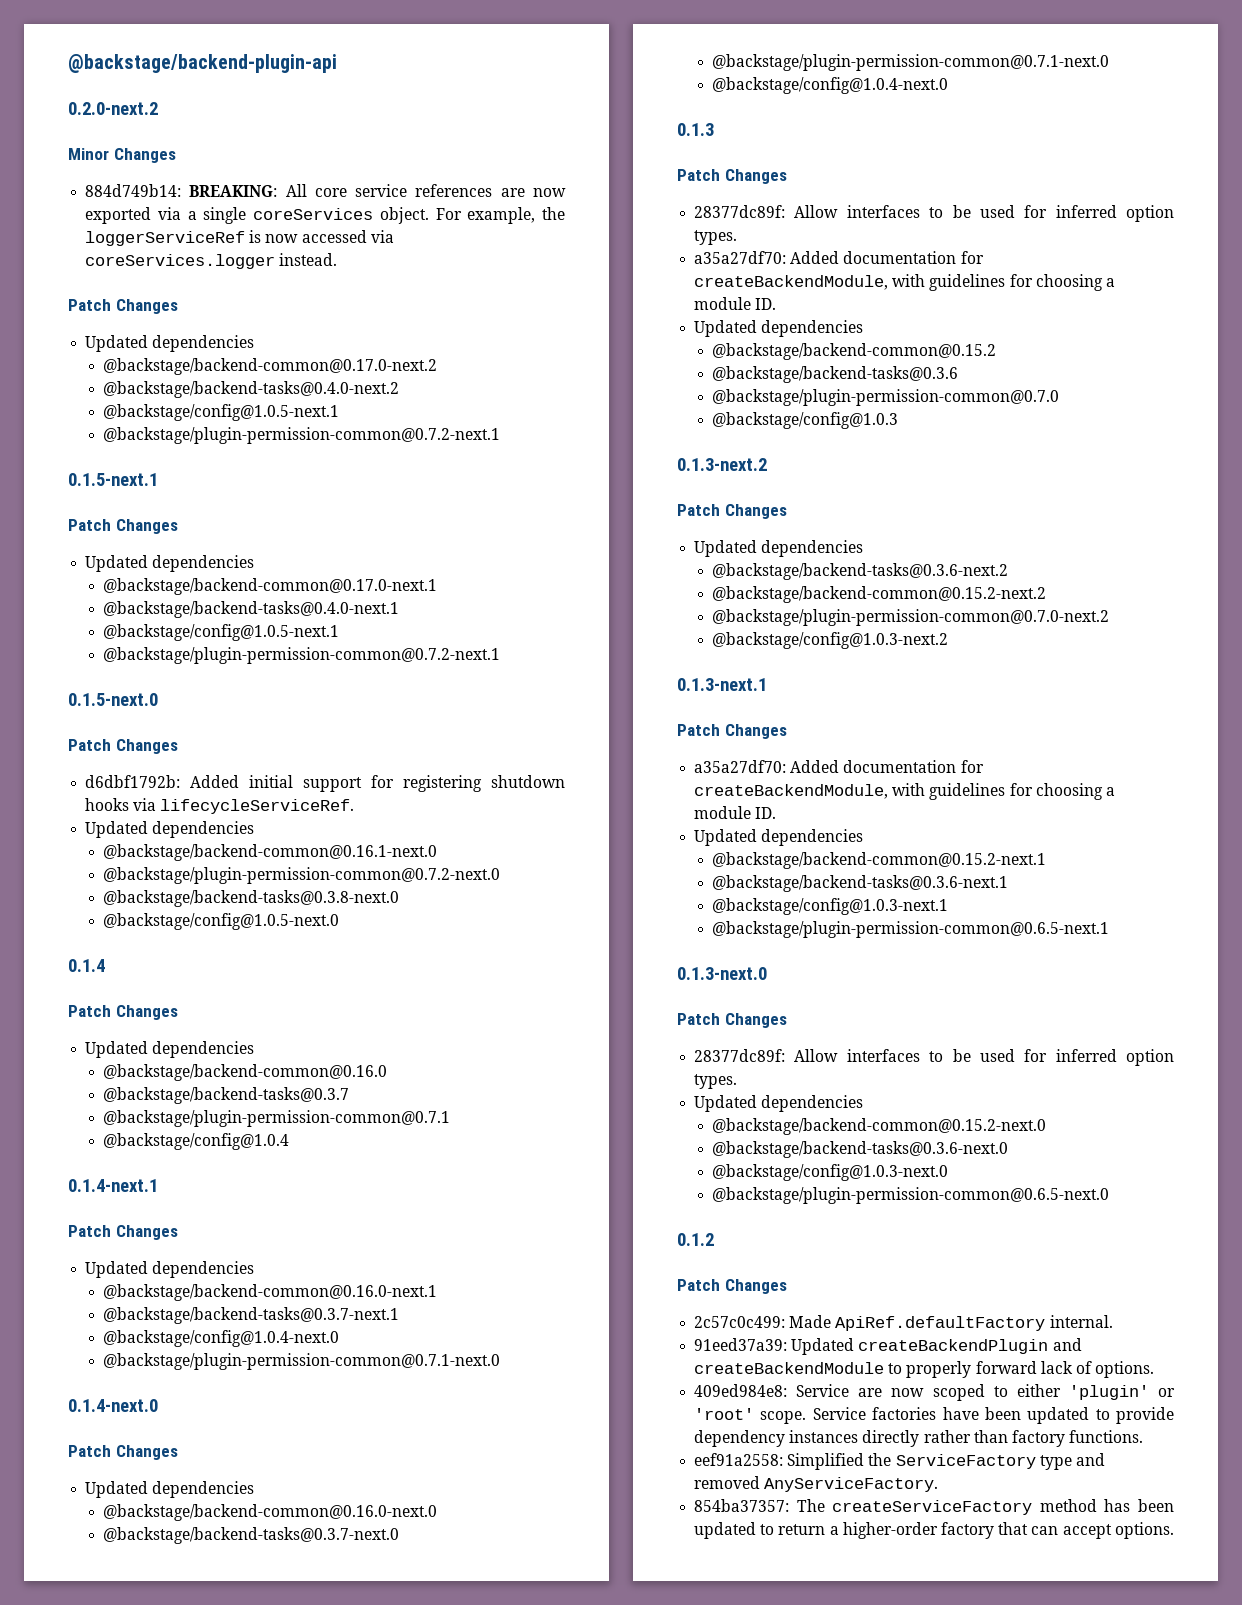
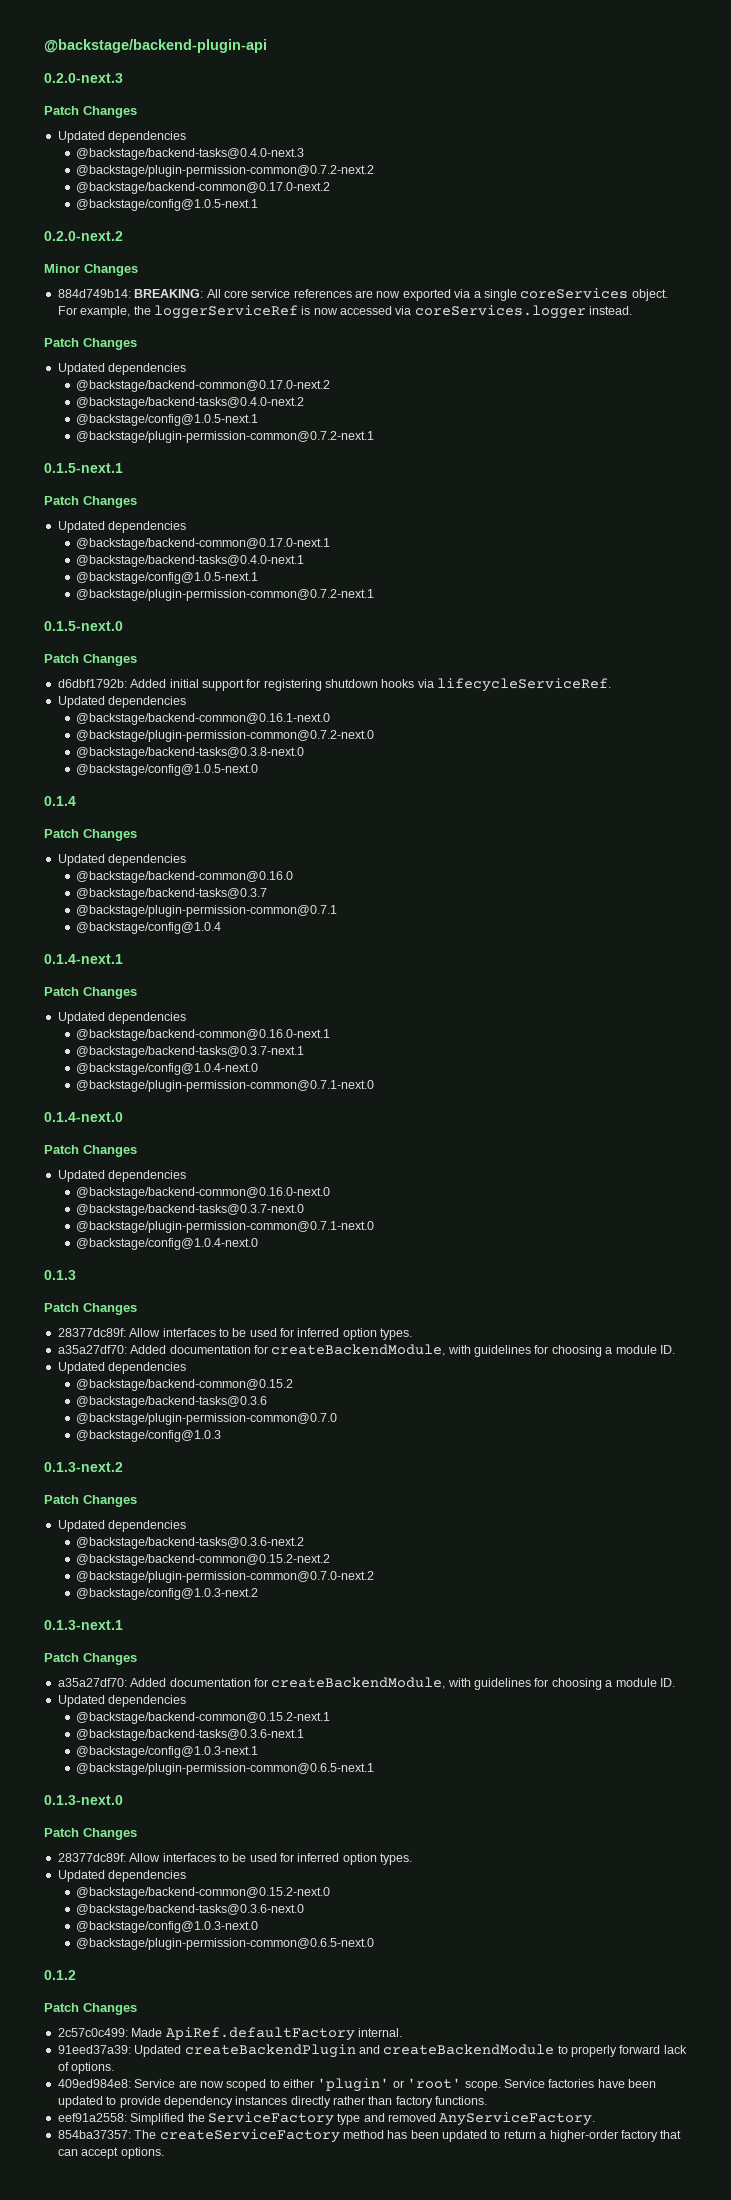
(337, 63) none -> [44,73,123,83] [44,106,137,118] [57,131,187,143] [75,148,304,160] [75,165,374,177] [75,182,330,194] [75,199,258,211] // 0.2.0-next.3 // Patch Changes // Updated dependencies // @backstage/backend-tasks@0.4.0-next.3 // @backstage/plugin-permission-common@0.7.2-next.2 // @backstage/backend-common@0.17.0-next.2 // @backstage/config@1.0.5-next.1

